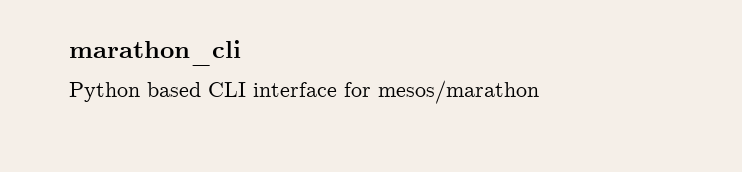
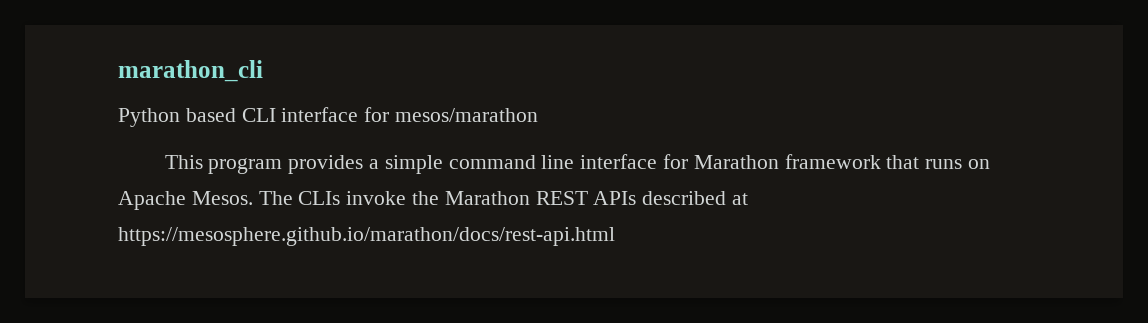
(539, 92) none -> [164,154,991,174] [118,191,749,210] [118,227,615,246] // This program provides a simple command line interface for Marathon framework that runs on Apache Mesos. The CLIs invoke the Marathon REST APIs described at https://mesosphere.github.io/marathon/docs/rest-api.html

